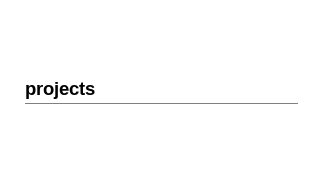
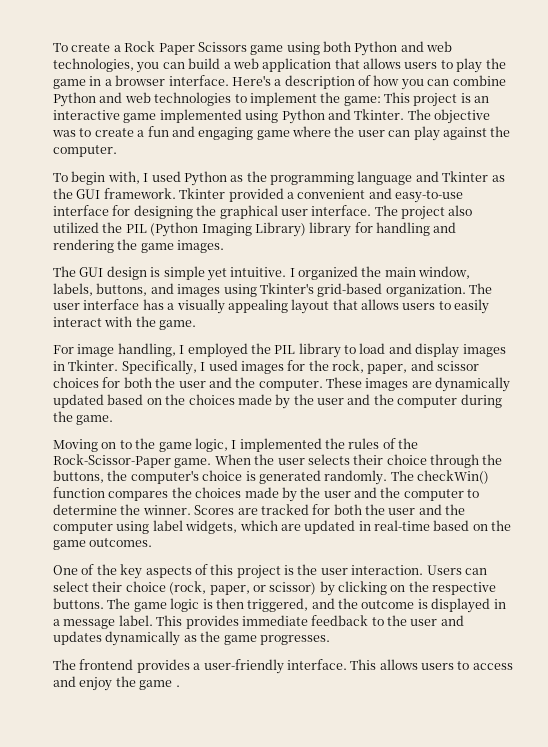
[25,82,95,99] projects -> [53,41,453,56] [53,58,506,73] [53,75,506,90] [53,92,490,107] [53,109,490,124] [52,126,511,141] [53,145,117,157] [53,171,505,186] [53,188,463,203] [53,205,473,220] [53,222,457,237] [53,239,225,253] [53,266,471,281] [53,283,492,297] [53,299,490,314] [53,316,197,330] [53,343,506,358] [53,360,480,375] [53,377,511,392] [53,394,502,409] [53,411,114,425] [53,438,419,452] [53,454,503,468] [53,470,489,485] [53,487,480,502] [53,504,466,515] [53,520,512,534] [53,538,153,550] [53,564,487,579] [53,581,497,596] [53,598,506,613] [53,615,464,629] [53,631,330,646] [53,659,513,674] [53,676,180,691] To create a Rock Paper Scissors game using both Python and web technologies, you can build a web application that allows users to play the game in a browser interface. Here's a description of how you can combine Python and web technologies to implement the game: This project is an interactive game implemented using Python and Tkinter. The objective was to create a fun and engaging game where the user can play against the computer. // To begin with, I used Python as the programming language and Tkinter as the GUI framework. Tkinter provided a convenient and easy-to-use interface for designing the graphical user interface. The project also utilized the PIL (Python Imaging Library) library for handling and rendering the game images. // The GUI design is simple yet intuitive. I organized the main window, labels, buttons, and images using Tkinter's grid-based organization. The user interface has a visually appealing layout that allows users to easily interact with the game. // For image handling, I employed the PIL library to load and display images in Tkinter. Specifically, I used images for the rock, paper, and scissor choices for both the user and the computer. These images are dynamically updated based on the choices made by the user and the computer during the game. // Moving on to the game logic, I implemented the rules of the Rock-Scissor-Paper game. When the user selects their choice through the buttons, the computer's choice is generated randomly. The checkWin() function compares the choices made by the user and the computer to determine the winner. Scores are tracked for both the user and the computer using label widgets, which are updated in real-time based on the game outcomes. // One of the key aspects of this project is the user interaction. Users can select their choice (rock, paper, or scissor) by clicking on the respective buttons. The game logic is then triggered, and the outcome is displayed in a message label. This provides immediate feedback to the user and updates dynamically as the game progresses. // The frontend provides a user-friendly interface. This allows users to access and enjoy the game .

